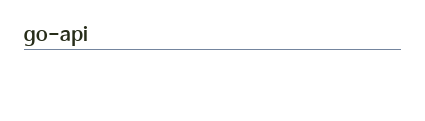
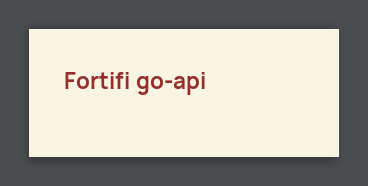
(24, 36) none -> [64,72,130,89] Fortifi

